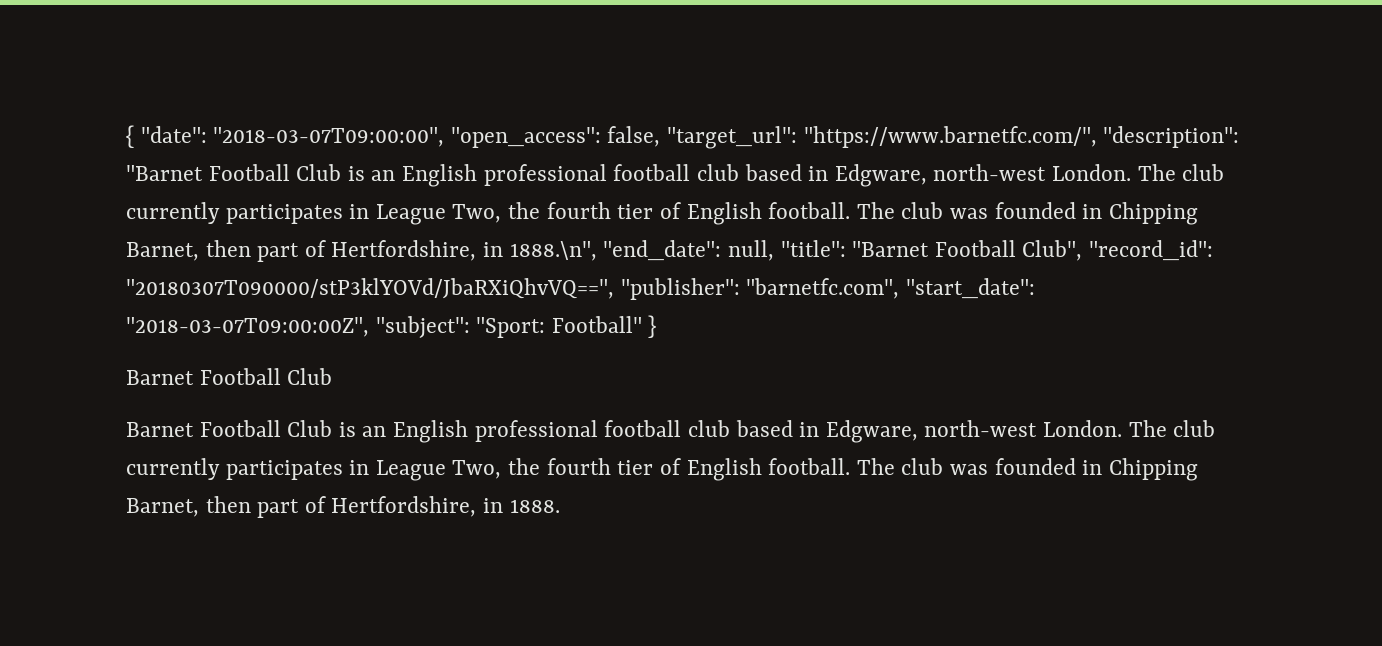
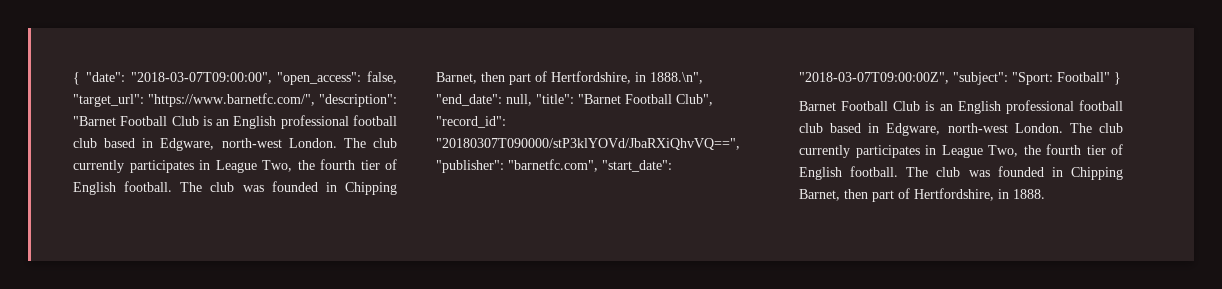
[126,420,333,437] // Barnet Football Club -> (921, 106) none

